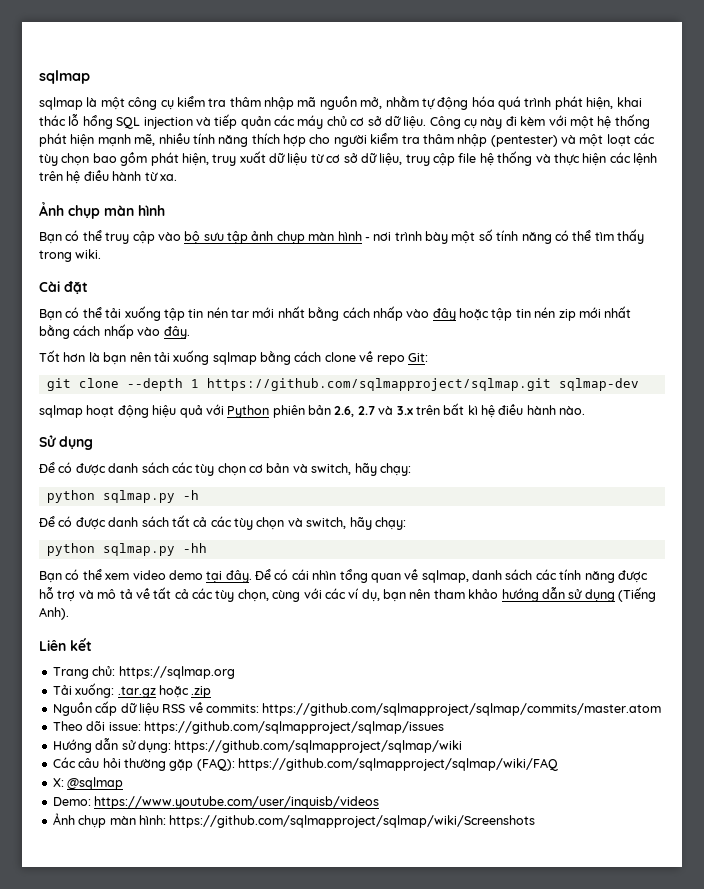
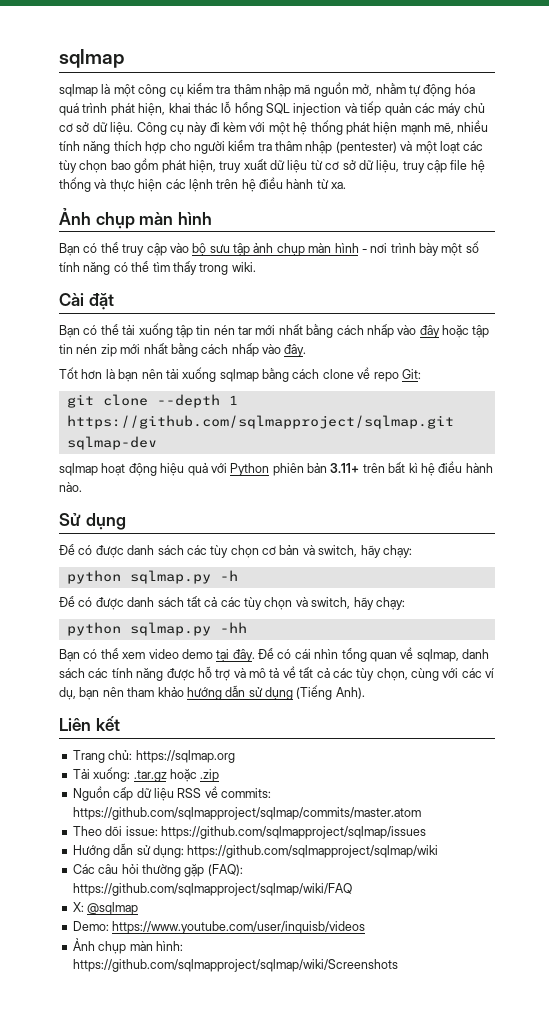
[334,406,413,417] 2.6, 2.7 và 3.x -> [330,463,360,473] 3.11+

